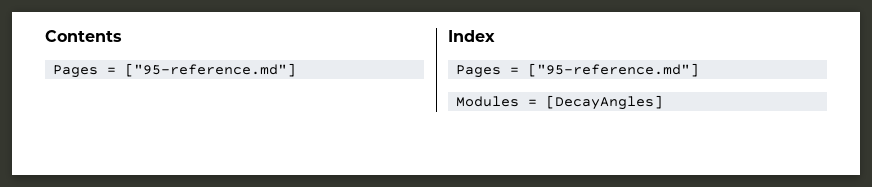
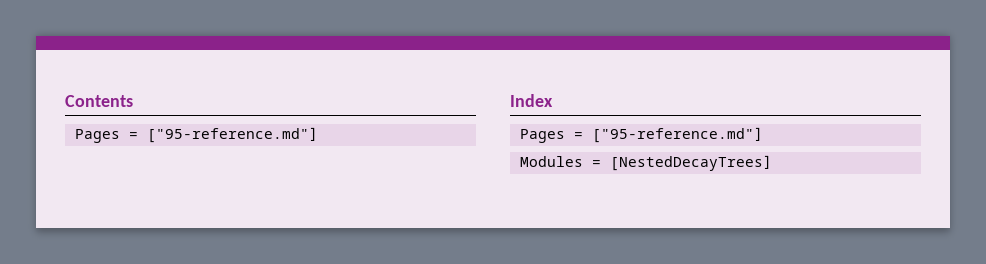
[545,95,663,110] [DecayAngles] -> [609,155,772,171] [NestedDecayTrees]

